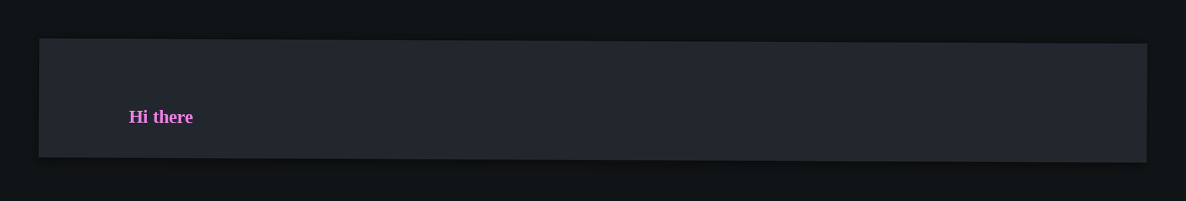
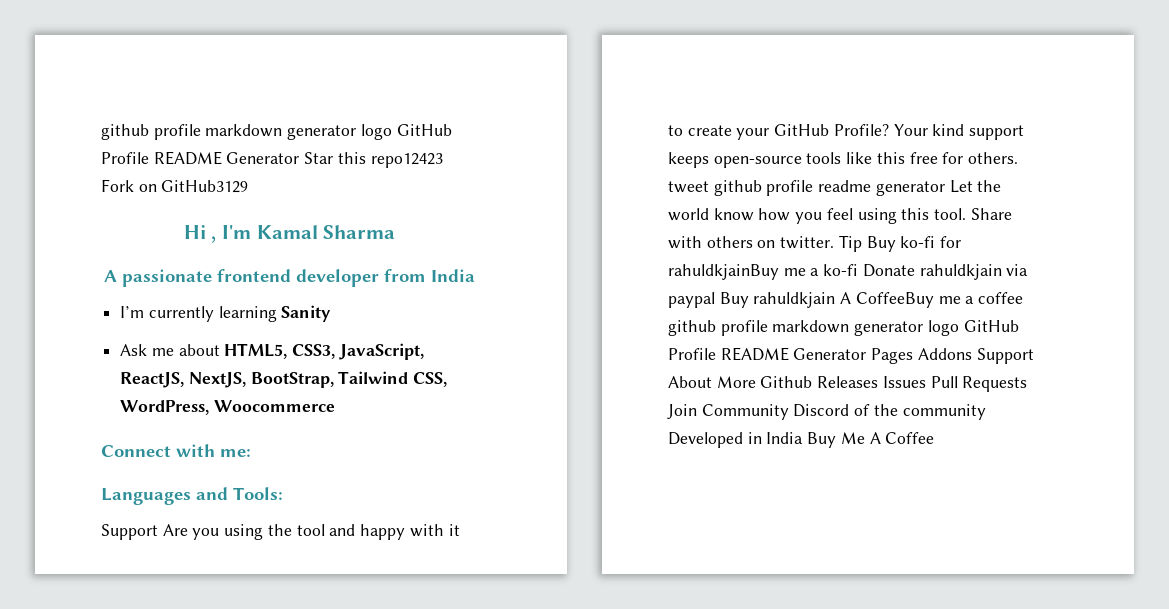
[128,109,193,124] Hi there -> [101,124,452,140] [101,151,443,168] [101,179,249,193] [183,225,396,243] [104,269,475,287] [120,305,332,322] [120,343,424,360] [120,371,448,388] [120,400,335,415] [101,444,251,457] [101,487,283,505] [101,524,460,540] [668,124,1025,140] [668,152,1019,168] [668,180,1002,196] [668,208,1012,224] [668,235,962,252] [668,264,1029,280] [668,292,1024,308] [668,320,1019,336] [668,347,1034,364] [668,376,1028,392] [667,404,986,420] [668,432,935,448] github profile markdown generator logo GitHub Profile README Generator Star this repo12423 Fork on GitHub3129 // Hi , I'm Kamal Sharma // A passionate frontend developer from India // I’m currently learning Sanity // Ask me about HTML5, CSS3, JavaScript, ReactJS, NextJS, BootStrap, Tailwind CSS, WordPress, Woocommerce // Connect with me: // Languages and Tools: // Support Are you using the tool and happy with it to create your GitHub Profile? Your kind support keeps open-source tools like this free for others. tweet github profile readme generator Let the world know how you feel using this tool. Share with others on twitter. Tip Buy ko-fi for rahuldkjainBuy me a ko-fi Donate rahuldkjain via paypal Buy rahuldkjain A CoffeeBuy me a coffee github profile markdown generator logo GitHub Profile README Generator Pages Addons Support About More Github Releases Issues Pull Requests Join Community Discord of the community Developed in India Buy Me A Coffee

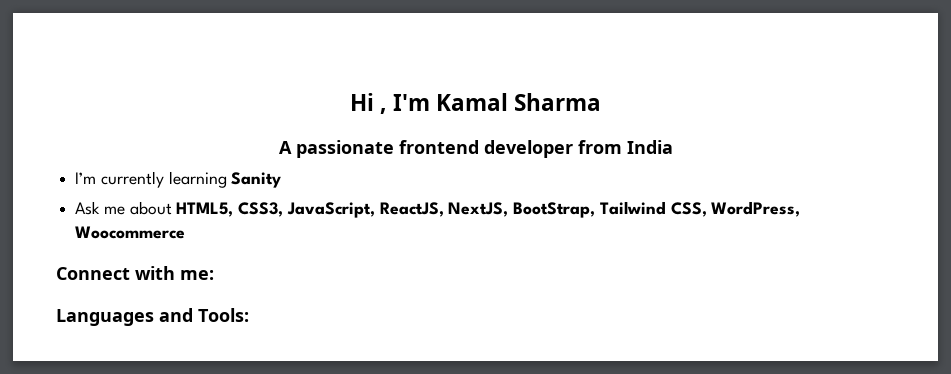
[101,124,452,140] [101,151,443,168] [101,179,249,193] github profile markdown generator logo GitHub Profile README Generator Star this repo12423 Fork on GitHub3129 // -> (350, 102) none
[101,524,460,540] [668,124,1025,140] [668,152,1019,168] [668,180,1002,196] [668,208,1012,224] [668,235,962,252] [668,264,1029,280] [668,292,1024,308] [668,320,1019,336] [668,347,1034,364] [668,376,1028,392] [667,404,986,420] [668,432,935,448] // Support Are you using the tool and happy with it to create your GitHub Profile? Your kind support keeps open-source tools like this free for others. tweet github profile readme generator Let the world know how you feel using this tool. Share with others on twitter. Tip Buy ko-fi for rahuldkjainBuy me a ko-fi Donate rahuldkjain via paypal Buy rahuldkjain A CoffeeBuy me a coffee github profile markdown generator logo GitHub Profile README Generator Pages Addons Support About More Github Releases Issues Pull Requests Join Community Discord of the community Developed in India Buy Me A Coffee -> (249, 315) none

